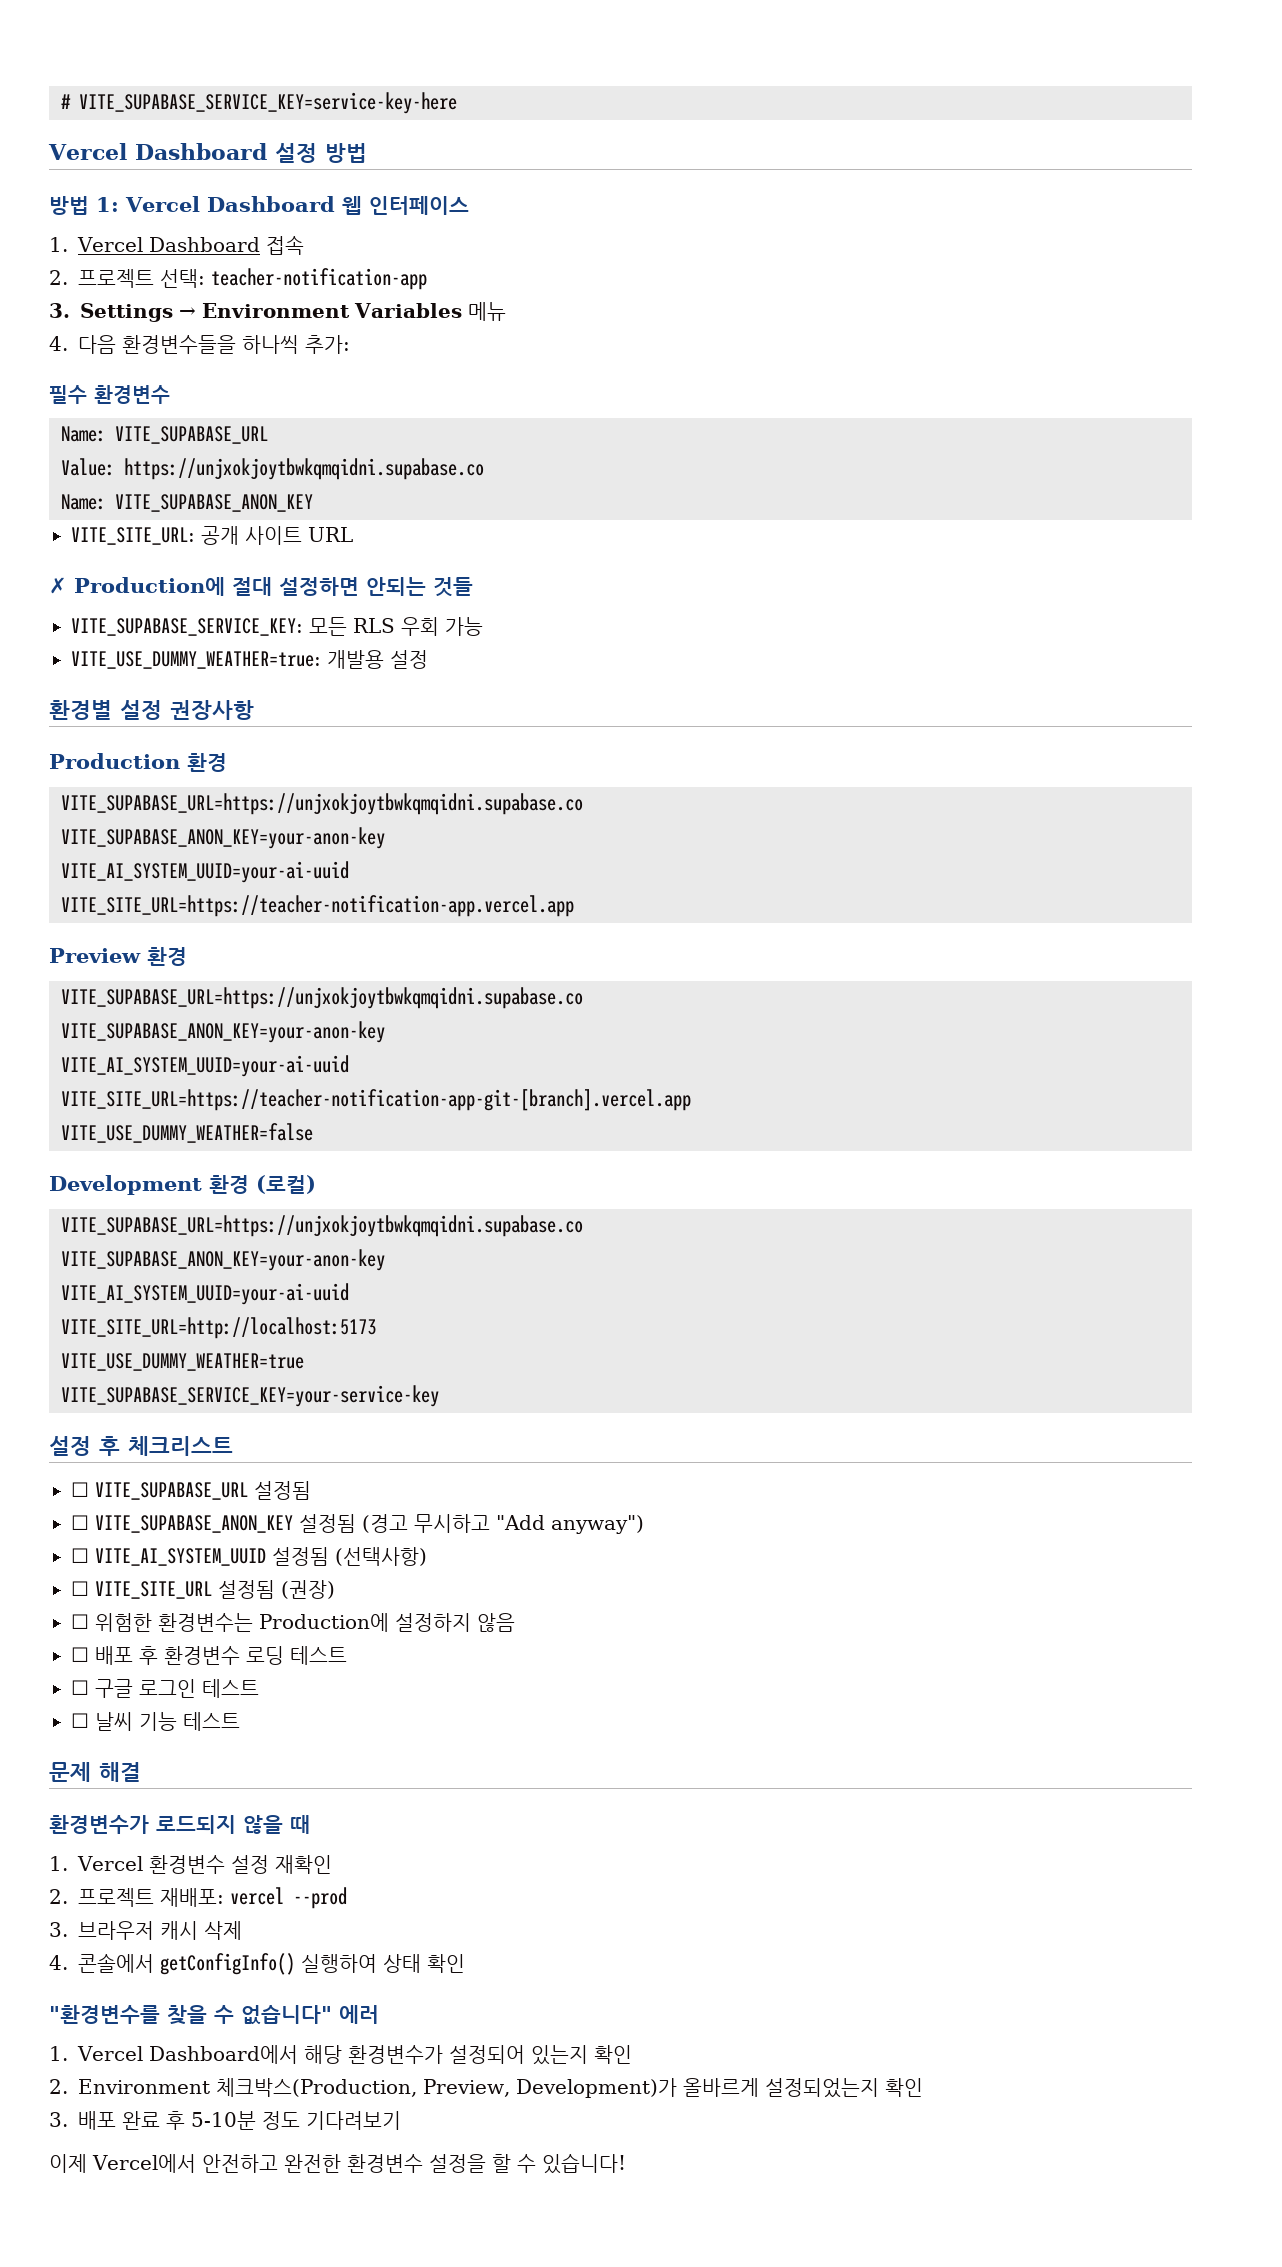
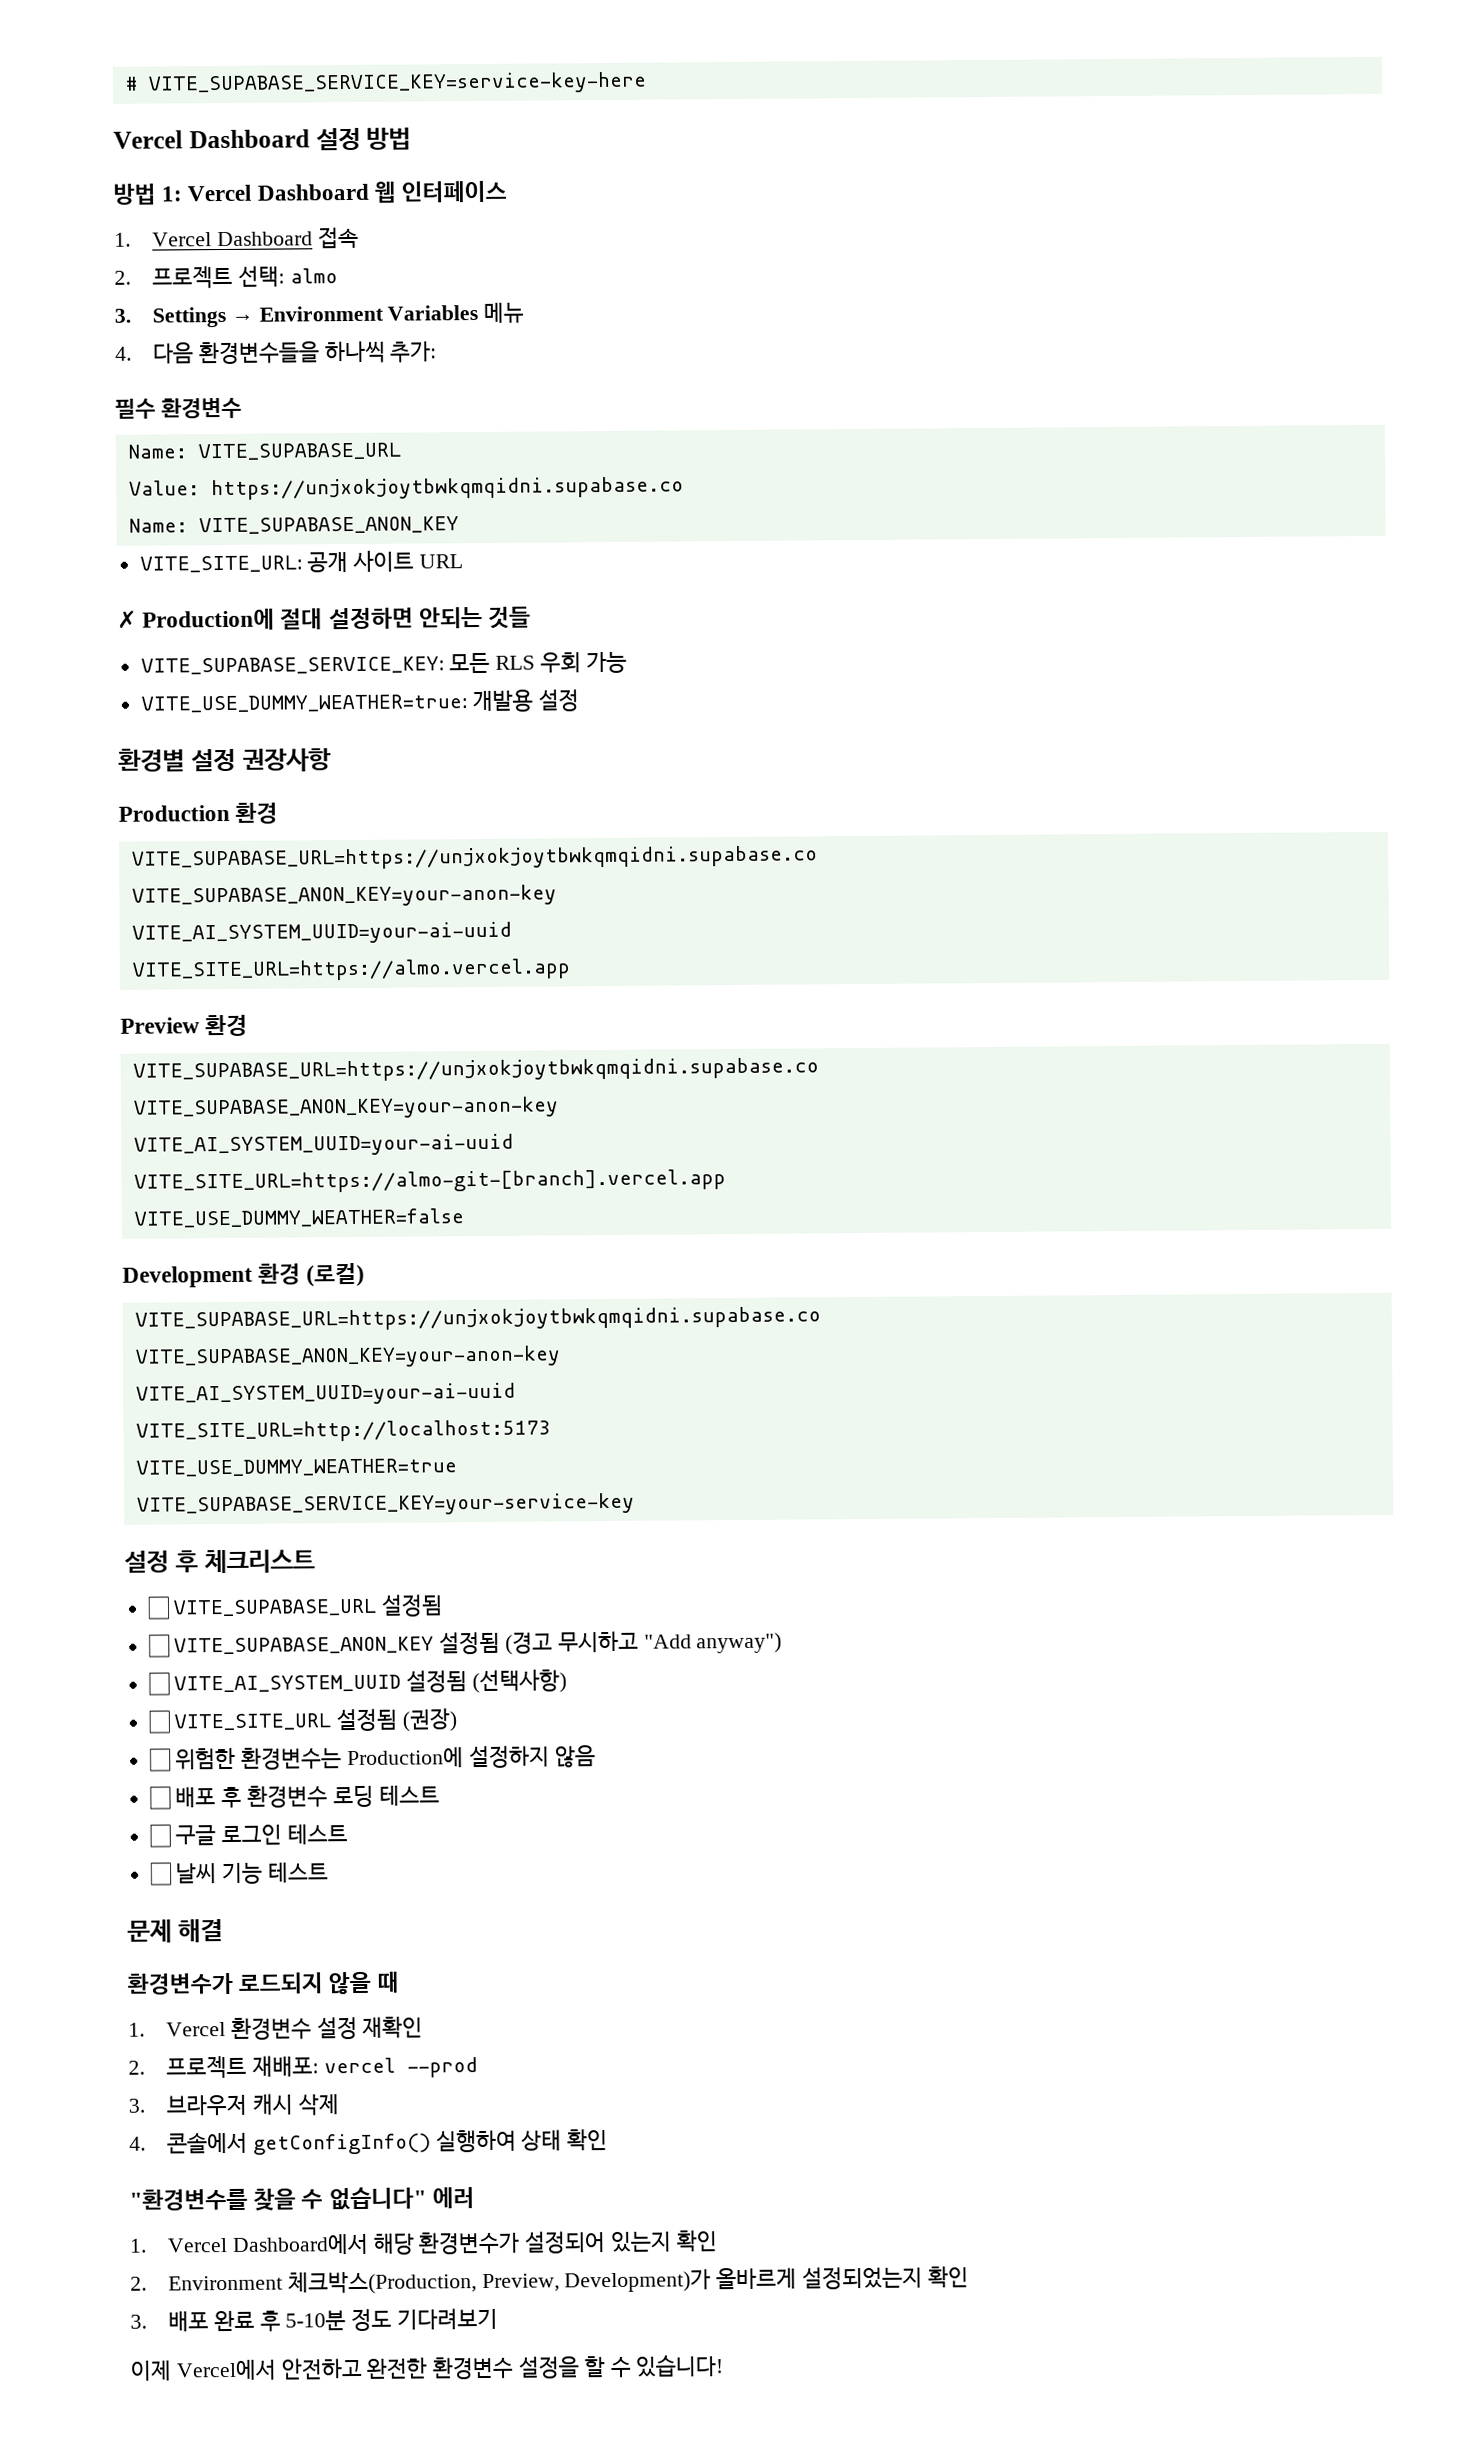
[211,268,427,290] teacher-notification-app -> [289,268,338,284] almo
[61,895,574,917] VITE_SITE_URL=https://teacher-notification-app.vercel.app -> [131,958,571,982] VITE_SITE_URL=https://almo.vercel.app
[61,1089,691,1111] VITE_SITE_URL=https://teacher-notification-app-git-[branch].vercel.app -> [133,1169,726,1194] VITE_SITE_URL=https://almo-git-[branch].vercel.app

